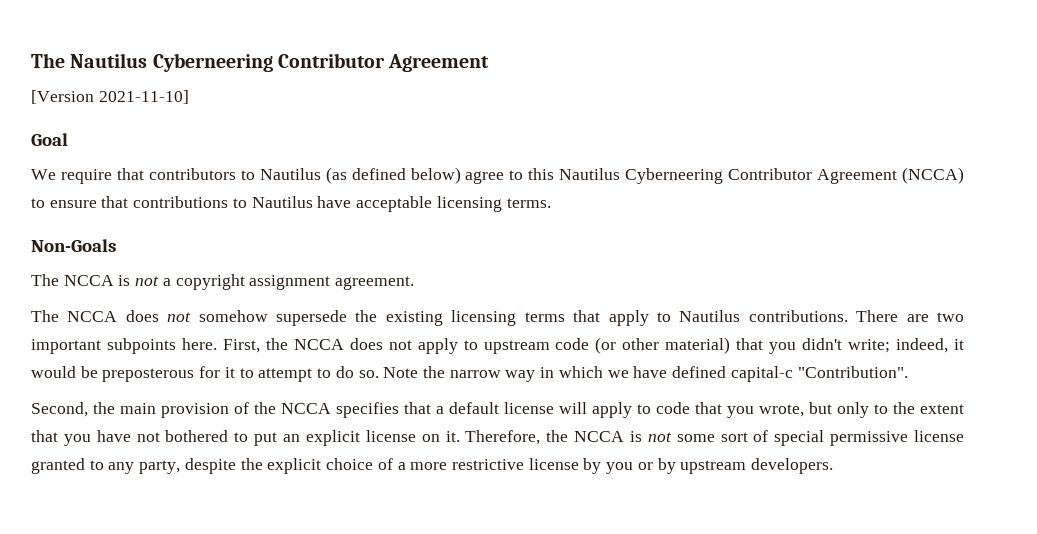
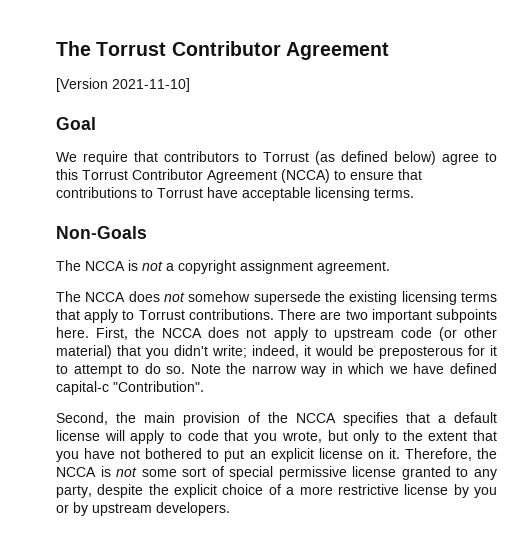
[31,53,273,72] The Nautilus Cyberneering -> [56,41,167,56] The Torrust
[259,168,321,180] Nautilus -> [263,152,309,162] Torrust
[559,168,724,184] Nautilus Cyberneering -> [82,170,128,180] Torrust
[251,196,313,208] Nautilus -> [157,188,203,198] Torrust
[679,310,741,322] Nautilus -> [138,310,185,320] Torrust

